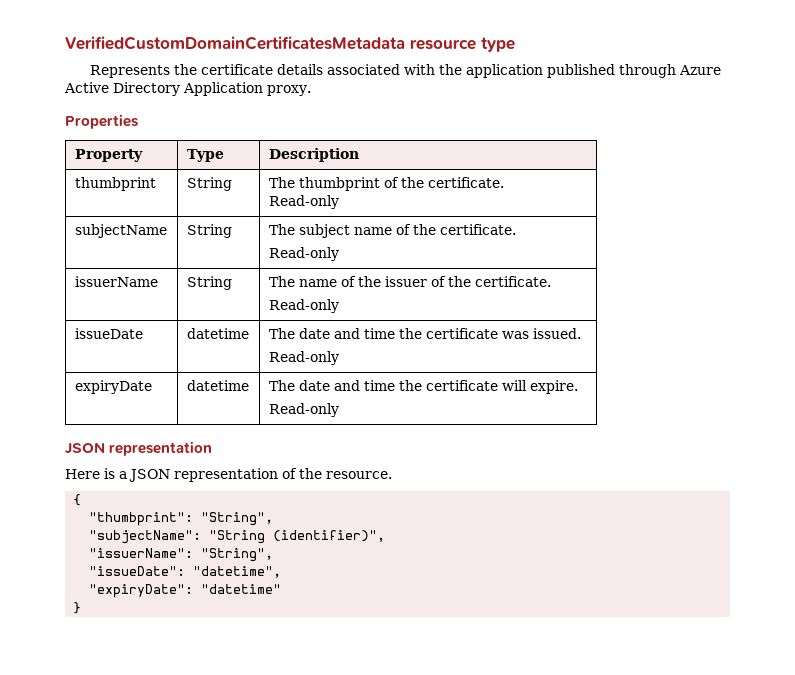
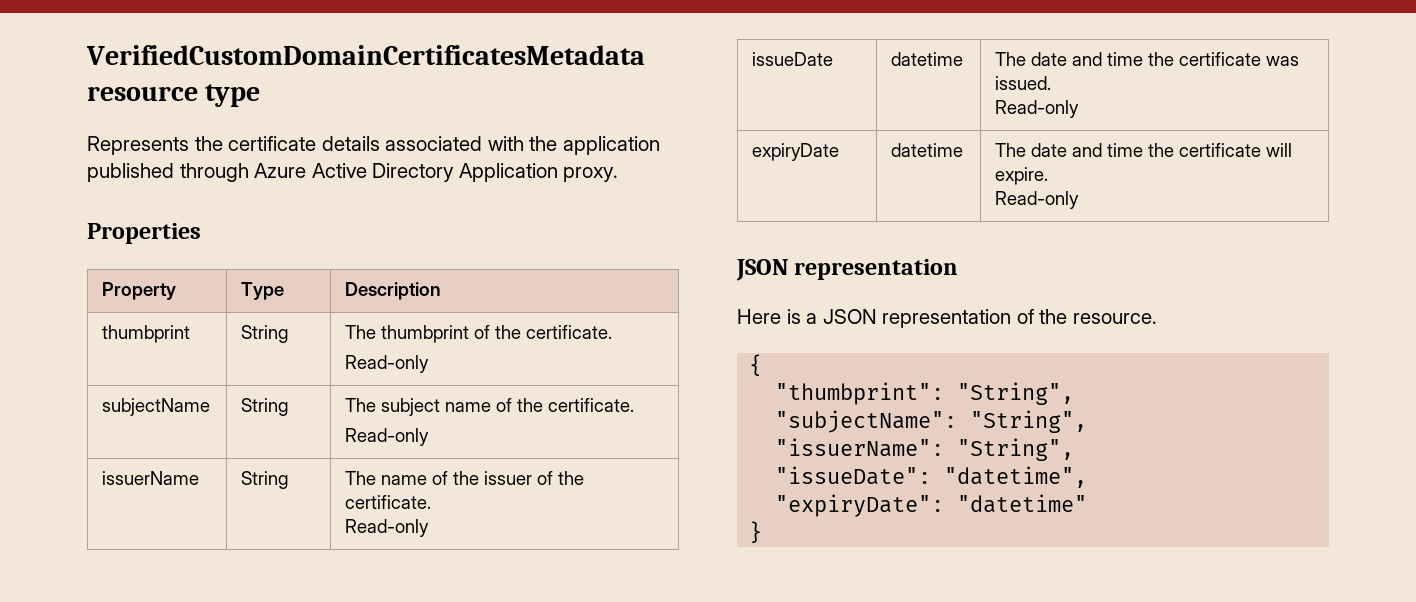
[209,530,386,544] "String (identifier)", -> [970,410,1088,433] "String",

